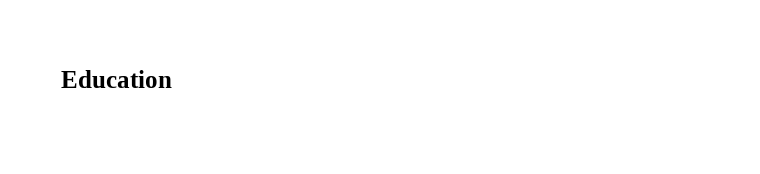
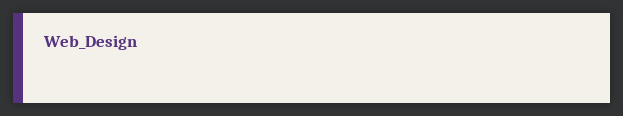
[61,70,172,88] Education -> [43,35,137,50] Web_Design

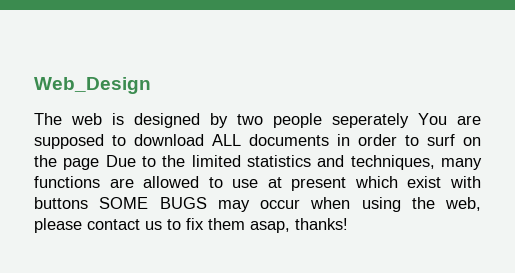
(137, 42) none -> [34,113,481,128] [34,134,481,149] [34,155,482,170] [34,176,481,191] [34,197,481,212] [34,218,348,233] // The web is designed by two people seperately You are supposed to download ALL documents in order to surf on the page Due to the limited statistics and techniques, many functions are allowed to use at present which exist with buttons SOME BUGS may occur when using the web, please contact us to fix them asap, thanks!

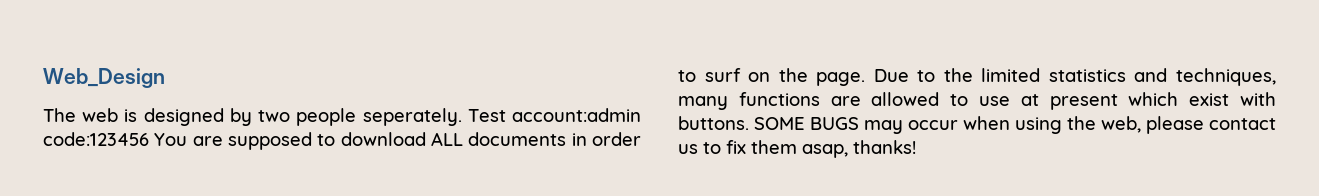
[332,113,409,128] seperately -> [362,108,641,126] [43,132,149,146] seperately. Test account:admin code:123456
[63,158,100,170] page -> [816,72,866,86] page.
[34,197,88,209] buttons -> [678,116,749,130] buttons.

